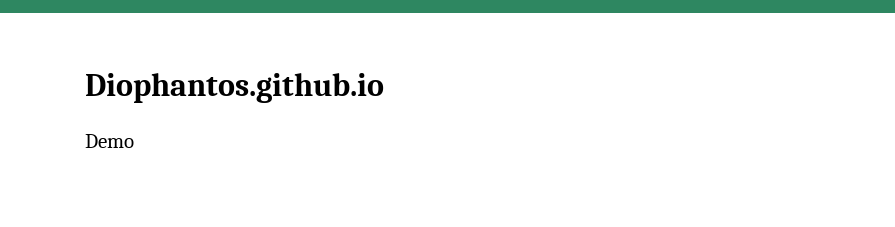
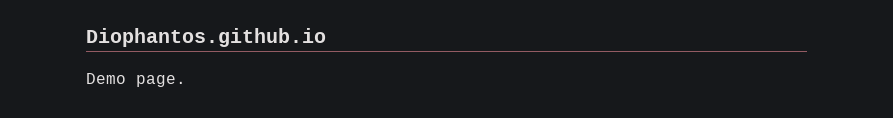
(134, 141) none -> [136,75,186,87] page.

